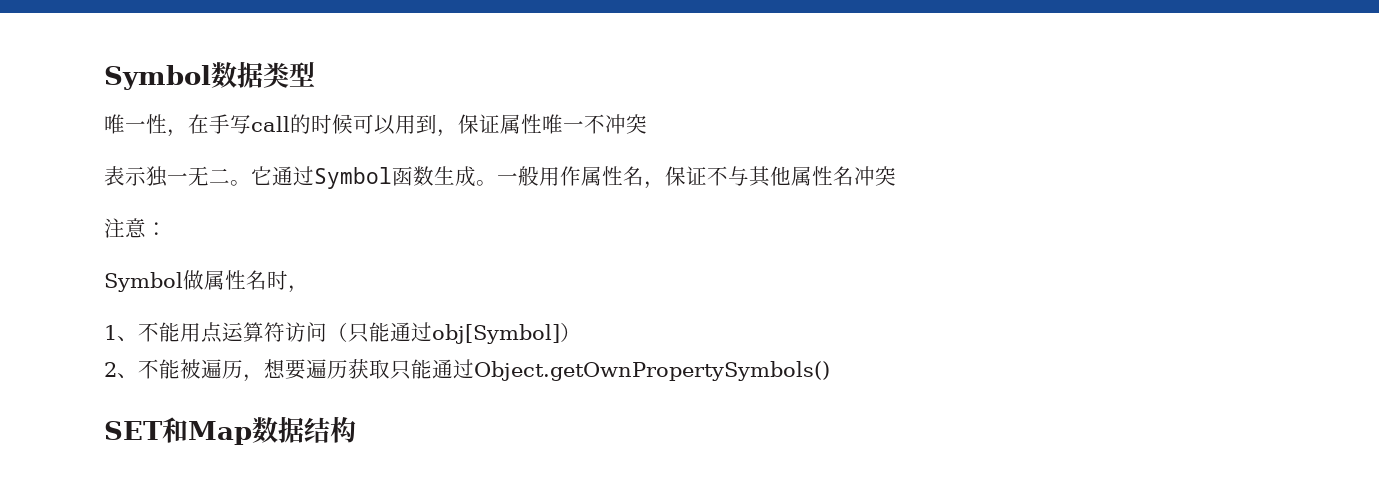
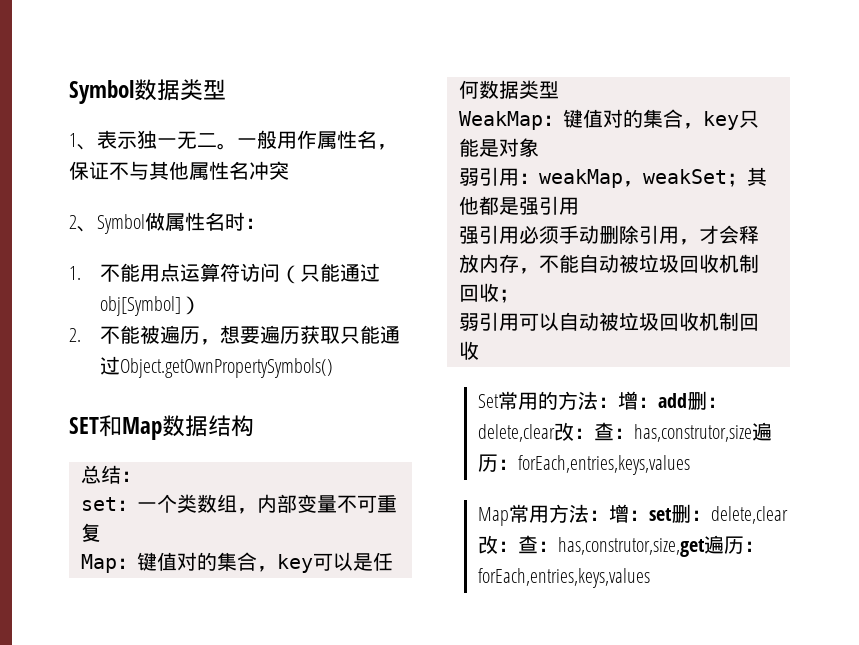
[104,114,647,137] [104,166,476,189] 唯一性，在手写call的时候可以用到，保证属性唯一不冲突 // 表示独一无二。它通过Symbol函数生成 -> [69,130,217,150] 1、表示独一无二
[104,218,167,238] 注意： // -> [69,215,97,232] 2、
[288,285,309,293] [104,325,138,342] ， // 1、 -> [245,218,265,229] [69,266,81,280] ： // 1.
[104,362,138,379] 2、 -> [69,328,81,342] 2.
(356, 429) none -> [81,465,141,484] [81,494,397,514] [81,523,101,542] [81,552,393,573] [459,80,559,99] [459,109,759,130] [459,138,539,157] [459,167,767,188] [459,196,579,215] [459,225,759,245] [459,254,759,274] [459,283,519,303] [459,312,759,331] [459,341,479,360] [478,391,728,410] [478,422,773,442] [478,454,691,475] [478,504,789,526] [478,535,765,557] [478,568,651,588] // 总结： // set：一个类数组，内部变量不可重复 // Map：键值对的集合，key可以是任何数据类型 // WeakMap：键值对的集合，key只能是对象 // 弱引用：weakMap，weakSet；其他都是强引用 // 强引用必须手动删除引用，才会释放内存，不能自动被垃圾回收机制回收； // 弱引用可以自动被垃圾回收机制回收 // Set常用的方法：增：add删：delete,clear改：查：has,construtor,size遍历：forEach,entries,keys,values // Map常用方法：增：set删：delete,clear改：查：has,construtor,size,get遍历：forEach,entries,keys,values

